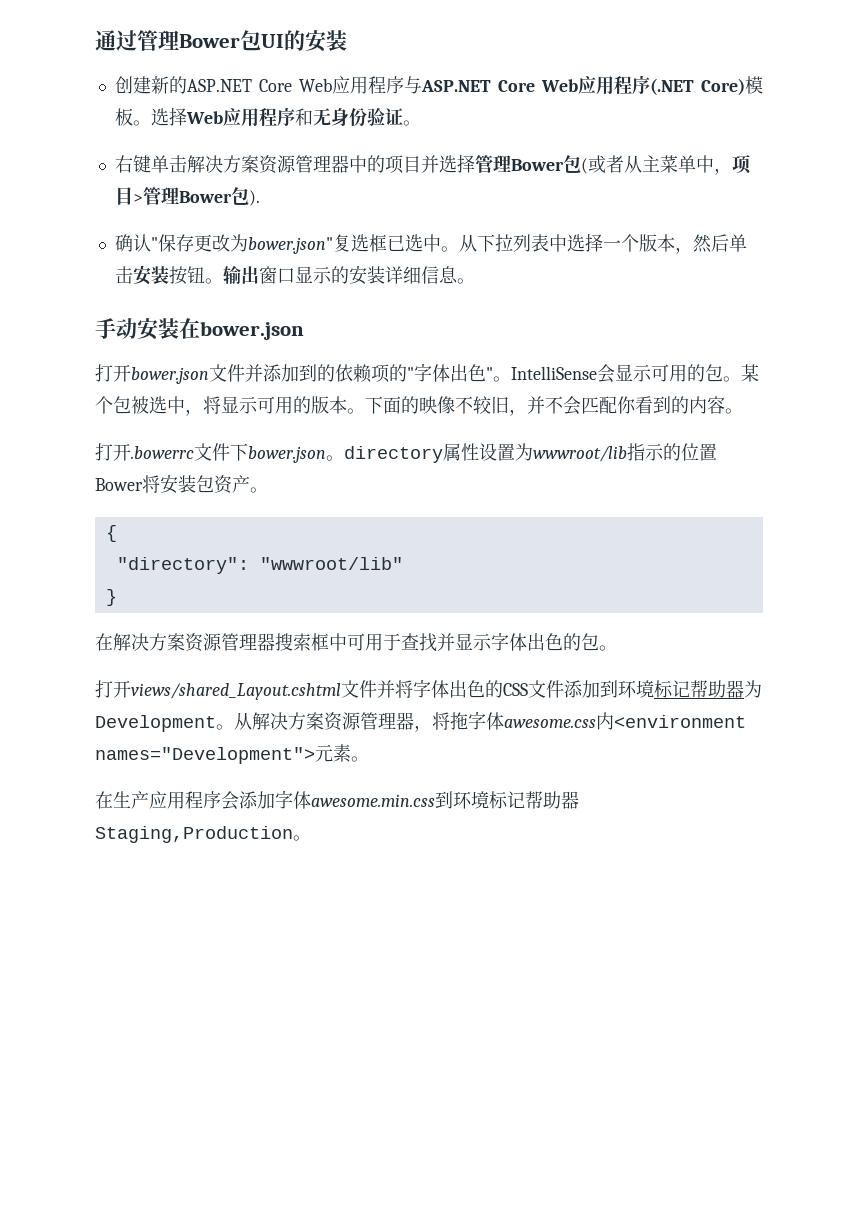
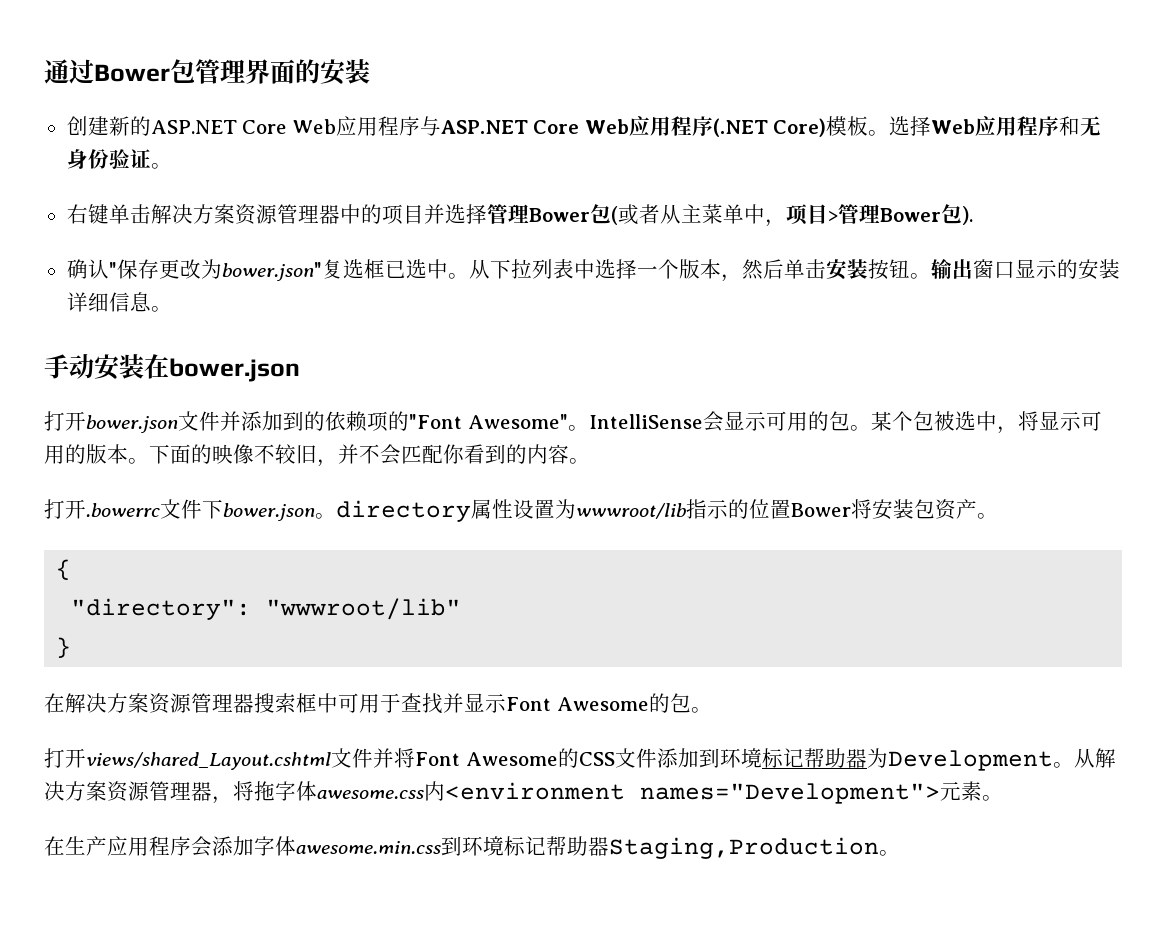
[137,30,284,51] 管理Bower包UI -> [94,59,295,84] Bower包管理界面
[407,363,493,382] "字体出色" -> [408,414,568,429] "Font Awesome"
[491,632,563,651] 字体出色 -> [506,697,649,711] Font Awesome
[413,679,485,698] 字体出色 -> [415,752,558,766] Font Awesome

